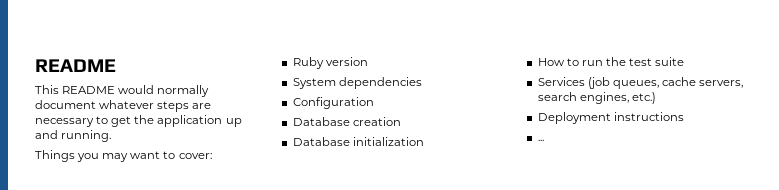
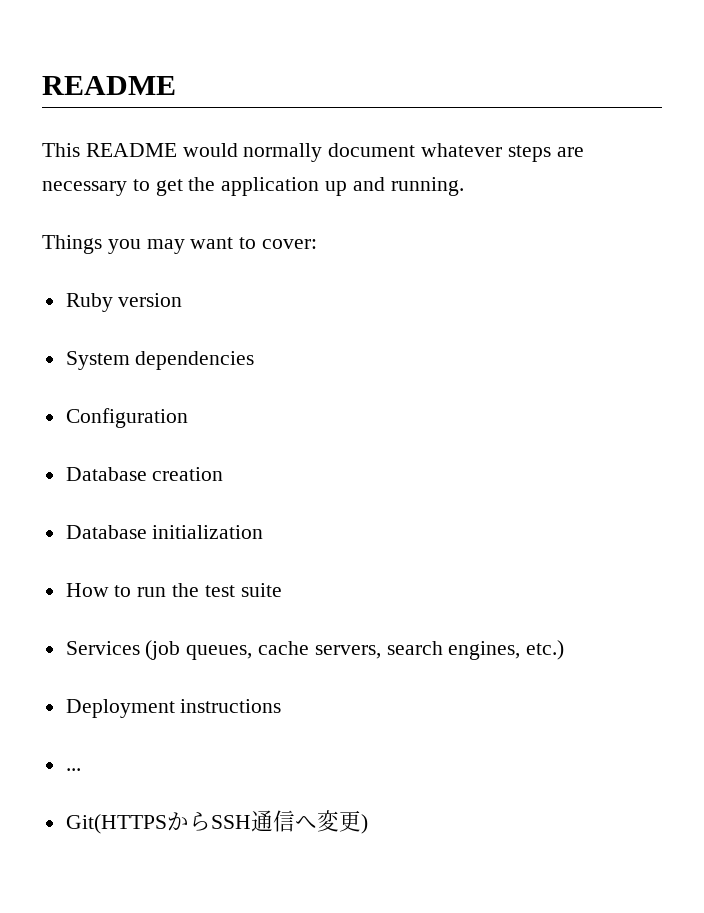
(544, 140) none -> [65,810,368,834] // Git(HTTPSからSSH通信へ変更)

